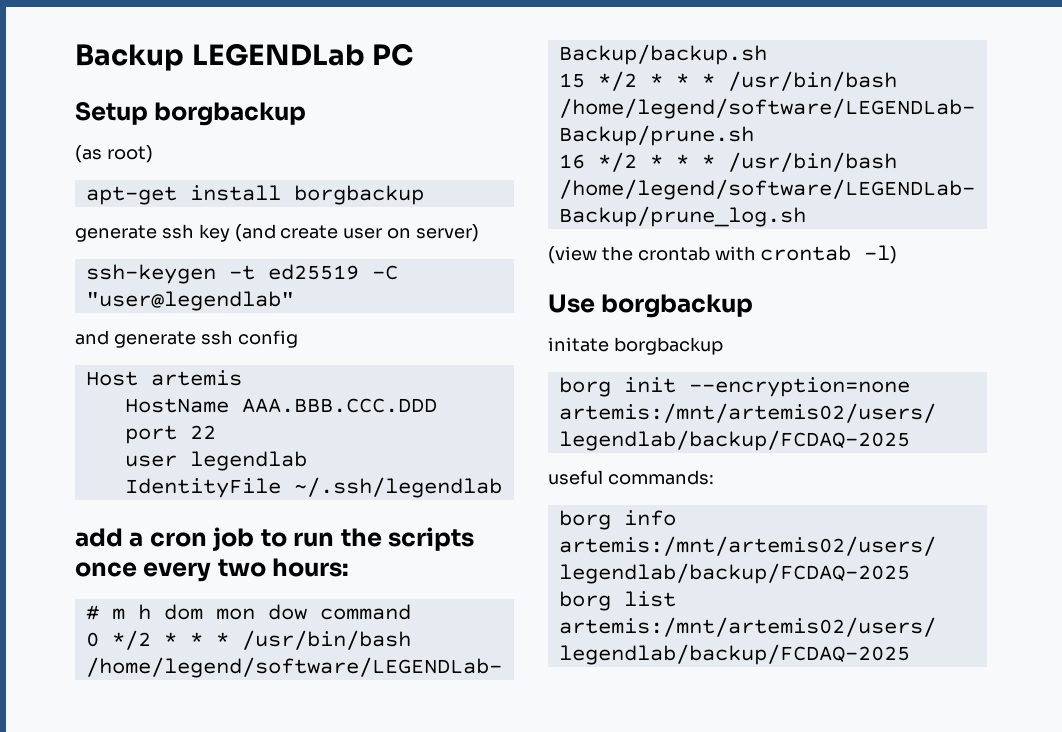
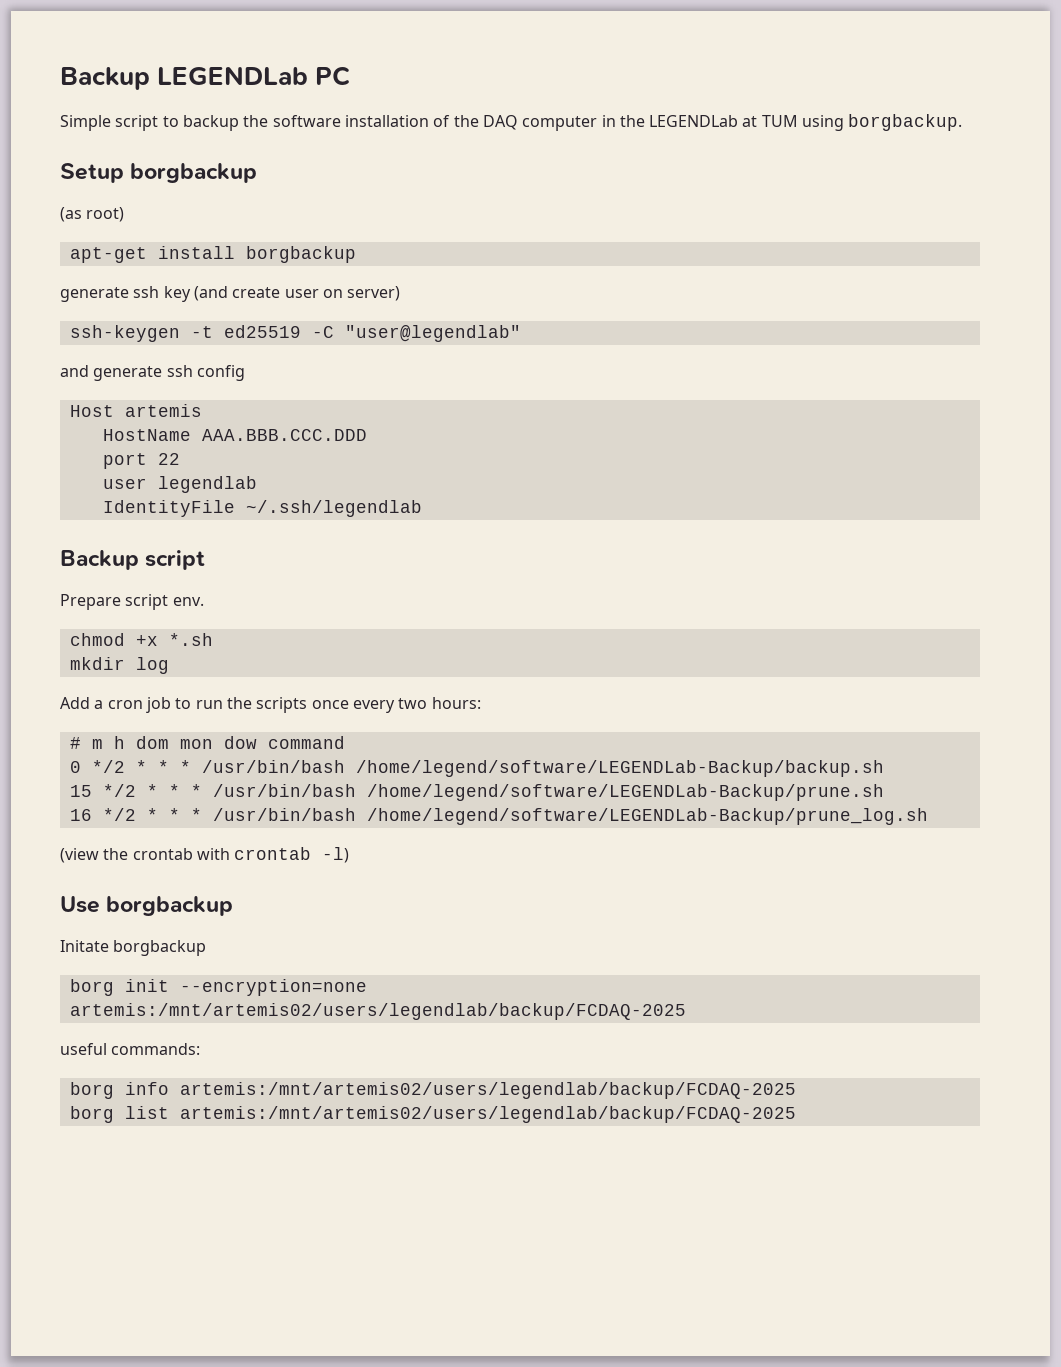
(414, 54) none -> [60,114,963,131] // Simple script to backup the software installation of the DAQ computer in the LEGENDLab at TUM using borgbackup.
[75,528,123,547] add -> [60,550,206,570] [60,594,204,610] [69,633,213,646] [69,657,169,674] [60,697,90,709] Backup script // Prepare script env. // chmod +x *.sh // mkdir log // Add
[548,337,609,352] initate -> [60,940,109,952] Initate

